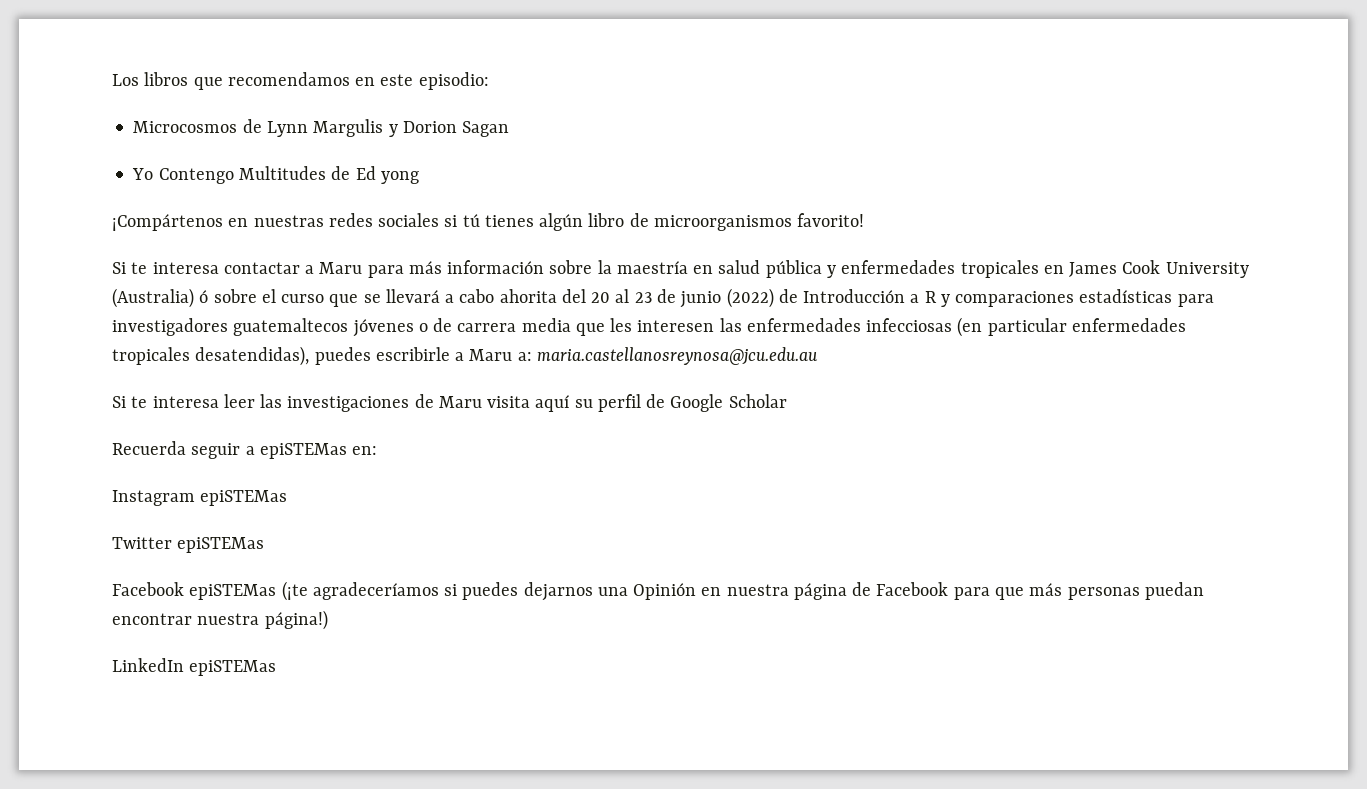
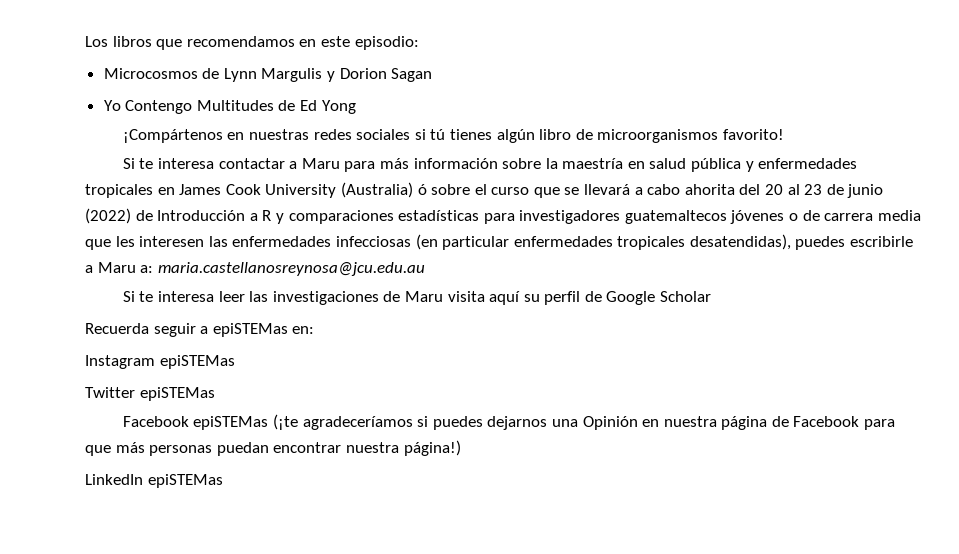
[380,171,419,184] yong -> [321,100,356,114] Yong

